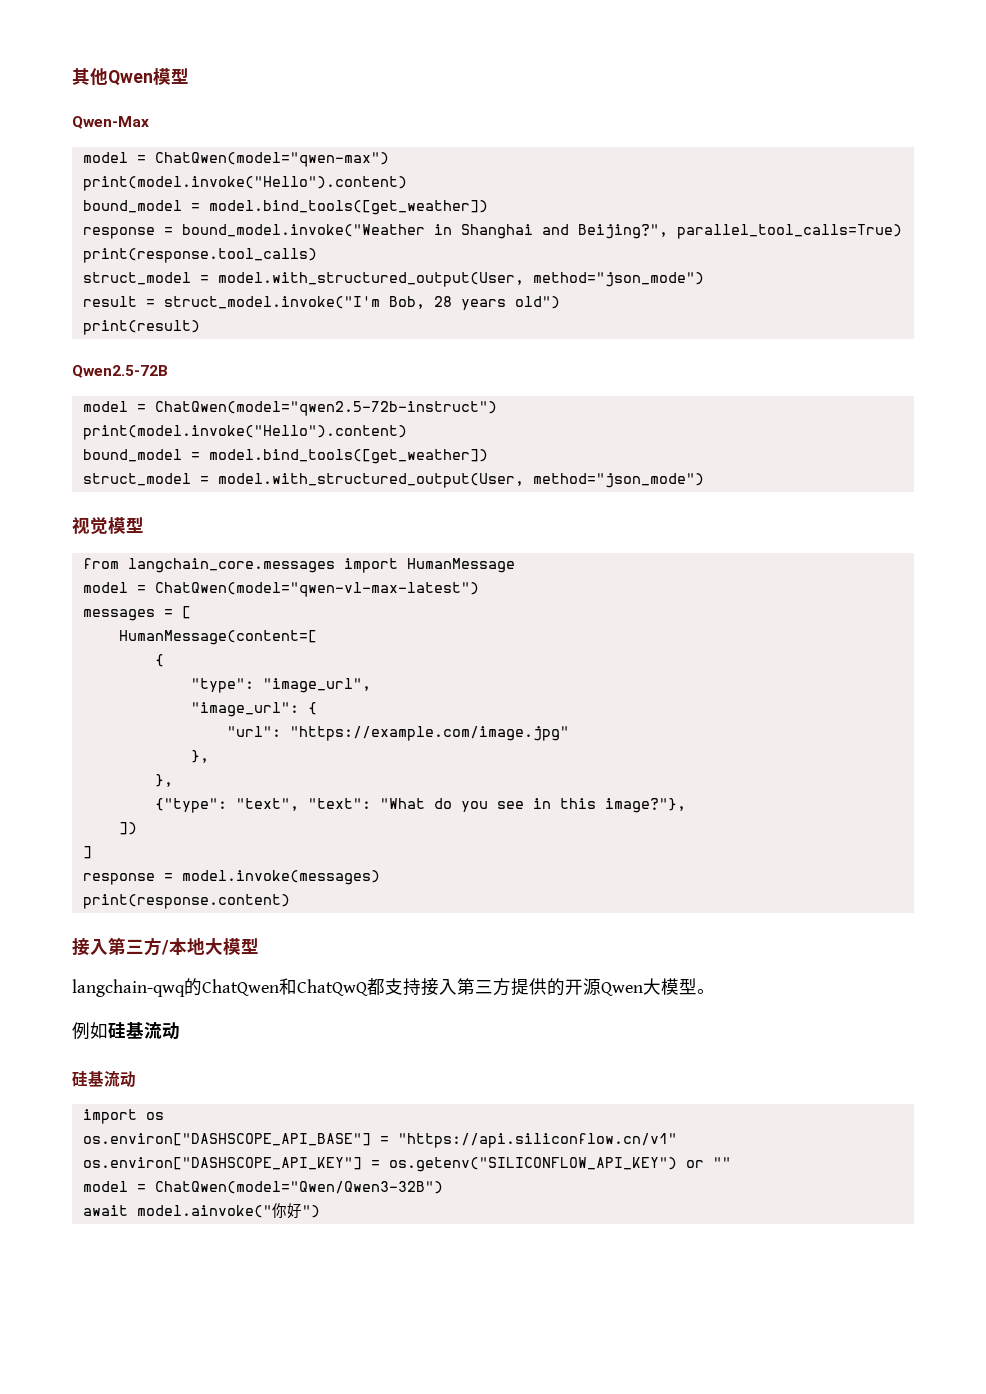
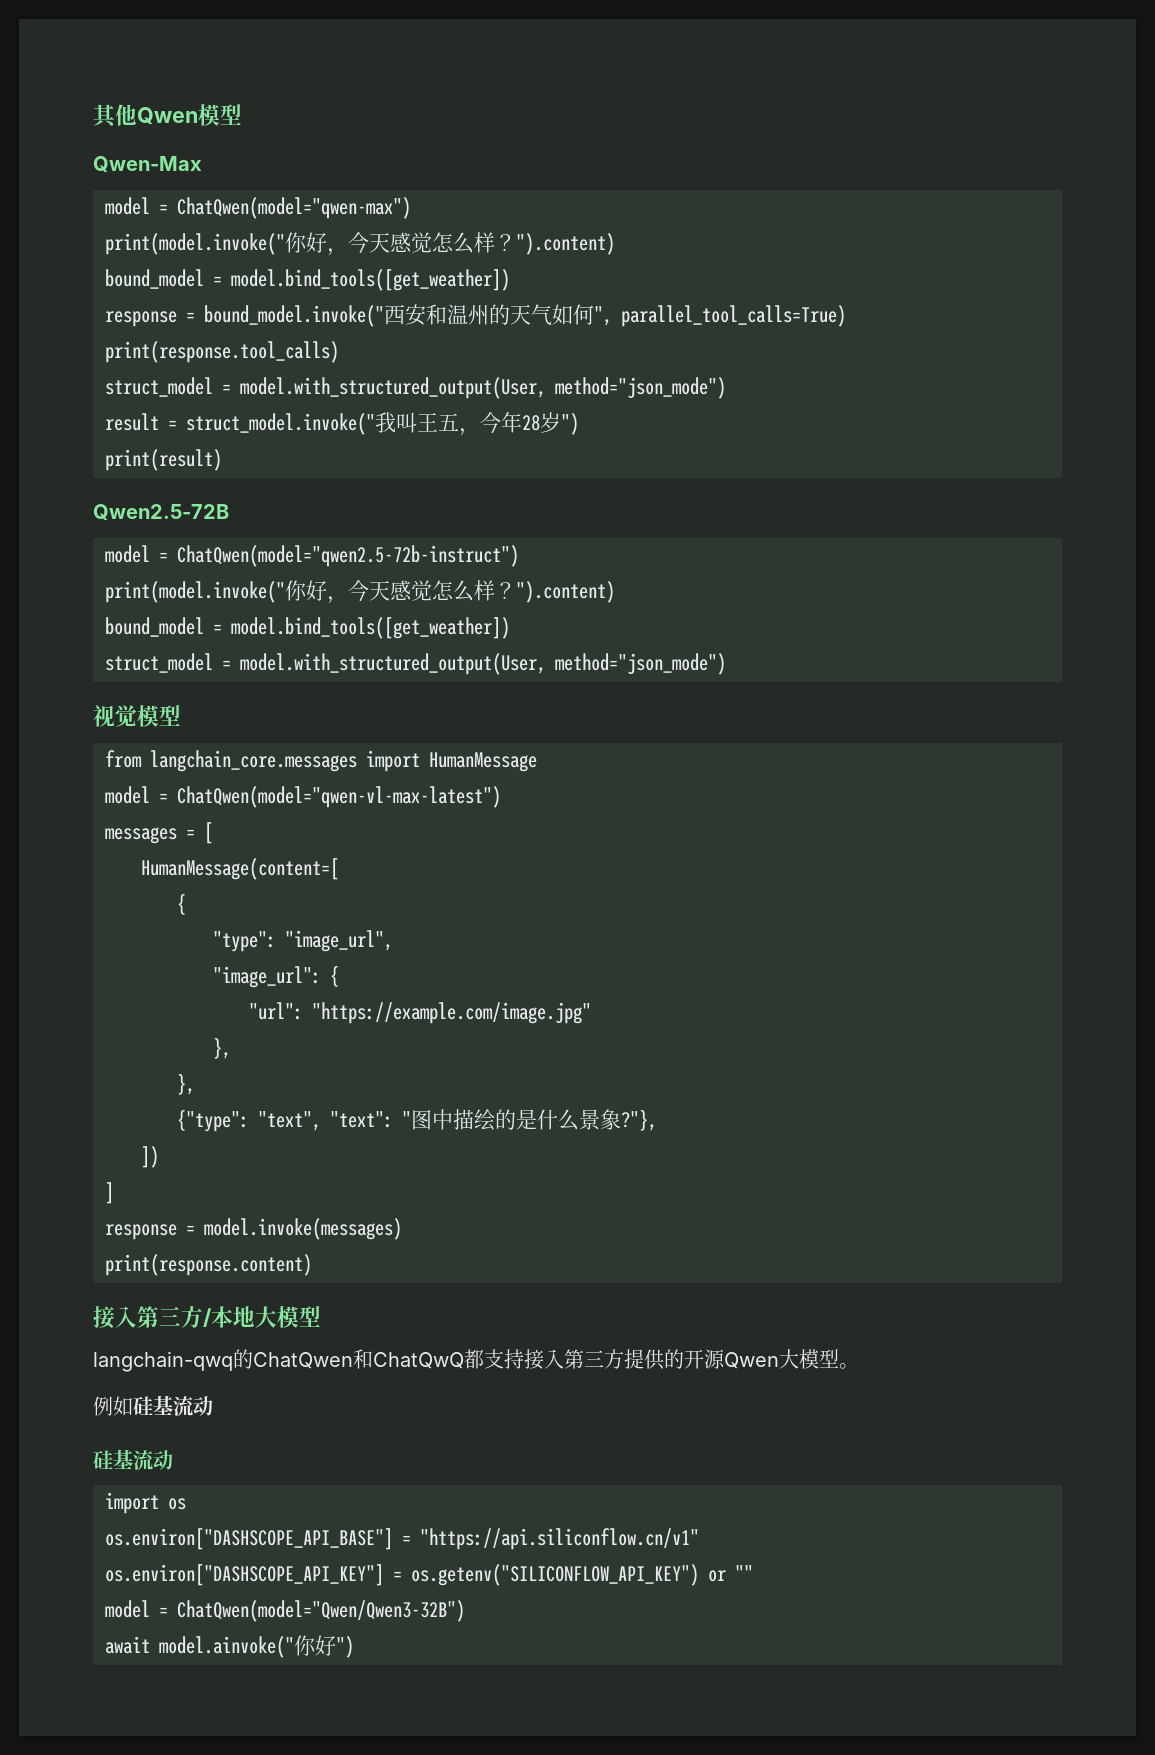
[82,176,407,191] print(model.invoke("Hello").content) -> [105,232,615,256] print(model.invoke("你好，今天感觉怎么样？").content)
[181,224,668,239] bound_model.invoke("Weather in Shanghai and Beijing?", -> [204,304,612,327] bound_model.invoke("西安和温州的天气如何",
[163,296,560,310] struct_model.invoke("I'm Bob, 28 years old") -> [186,412,579,436] struct_model.invoke("我叫王五，今年28岁")
[82,425,407,440] print(model.invoke("Hello").content) -> [105,580,615,604] print(model.invoke("你好，今天感觉怎么样？").content)
[379,798,686,813] "What do you see in this image?"}, -> [402,1109,657,1131] "图中描绘的是什么景象?"},

